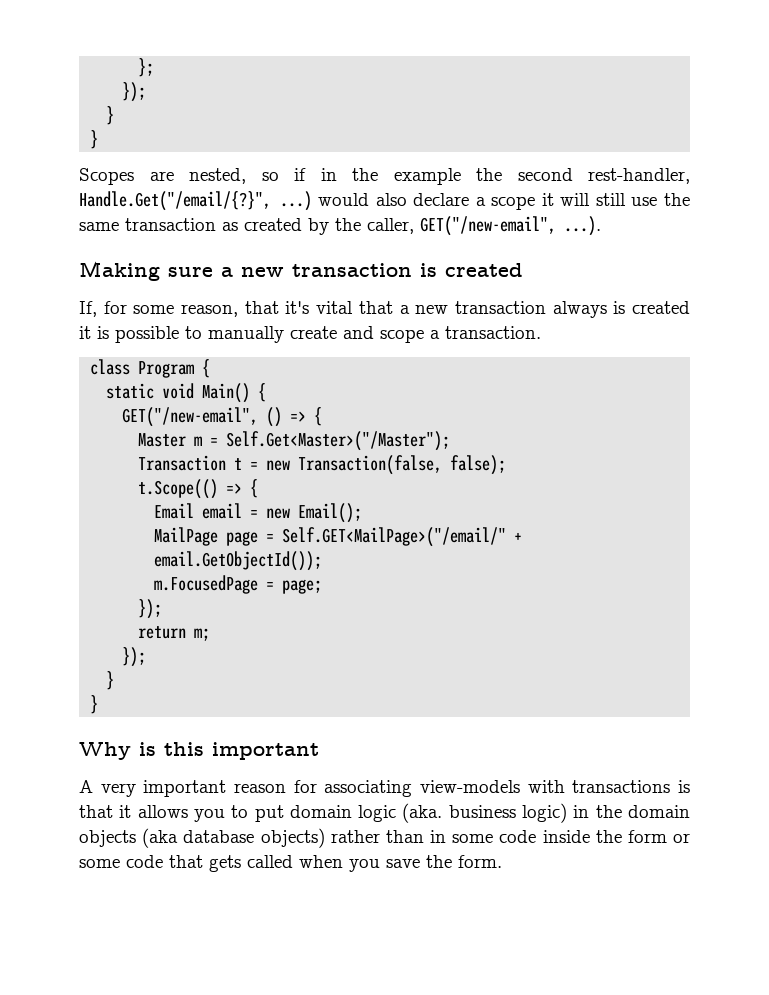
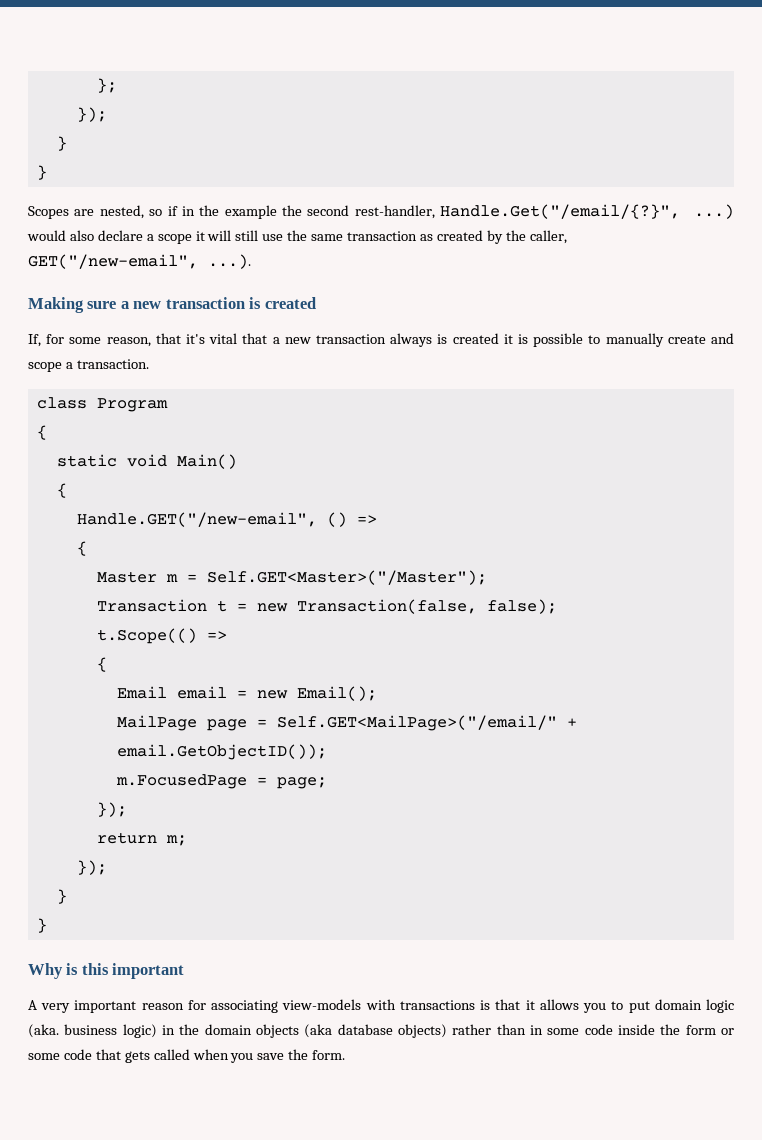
(195, 369) none -> (168, 405) //
[258,383,267,402] [122,407,259,427] { // GET("/new-email", -> [56,483,67,498] [76,512,317,527] // { // Handle.GET("/new-email",
(307, 416) none -> (377, 519) //
[226,431,451,451] Self.Get<Master>("/Master"); -> [206,570,487,585] Self.GET<Master>("/Master");
(243, 488) none -> (227, 635) //
[154,551,323,571] email.GetObjectId()); -> [116,744,327,760] email.GetObjectID());

